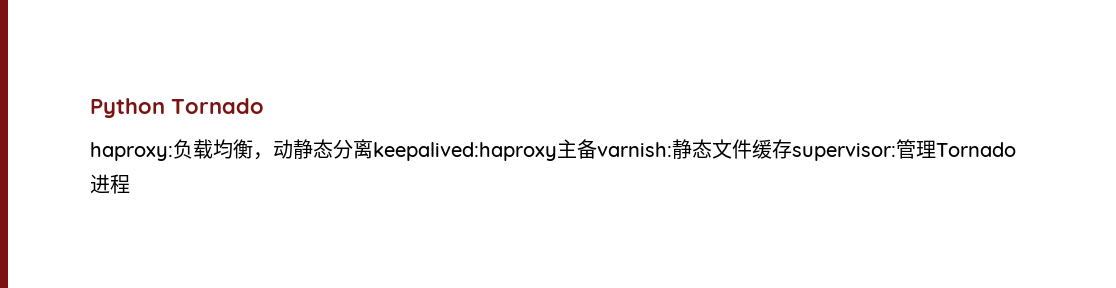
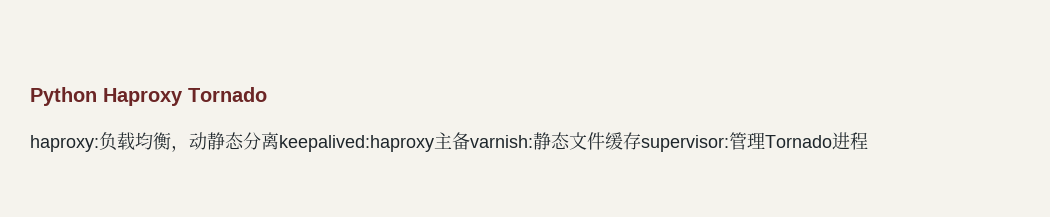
(165, 108) none -> [103,88,183,106] Haproxy

